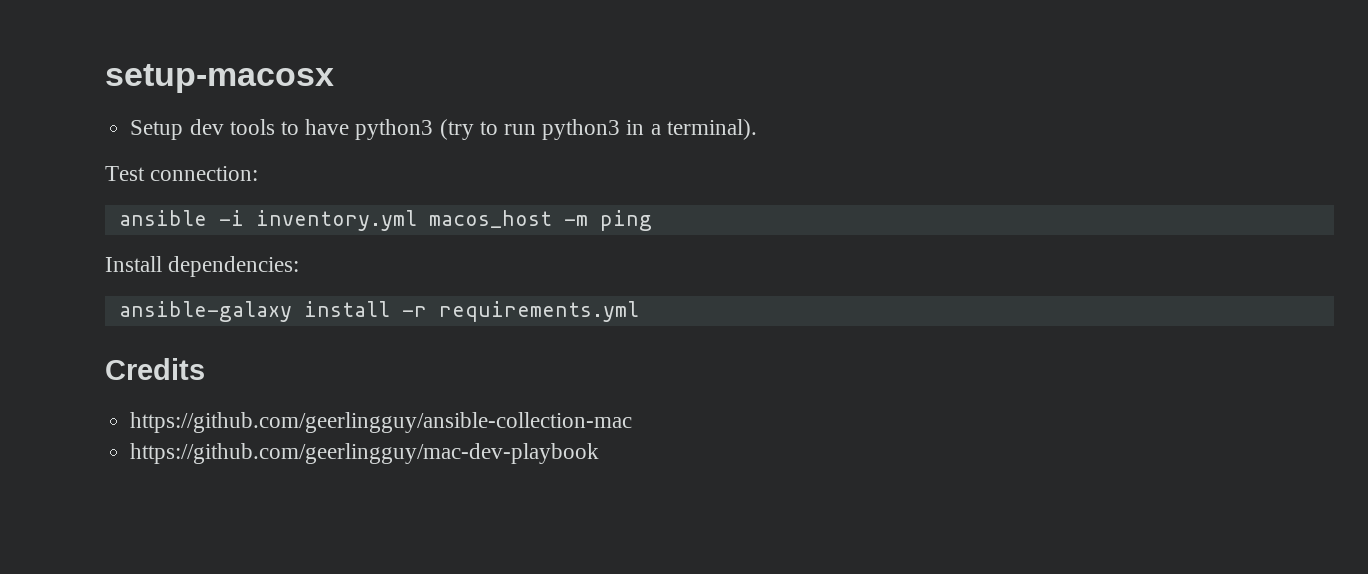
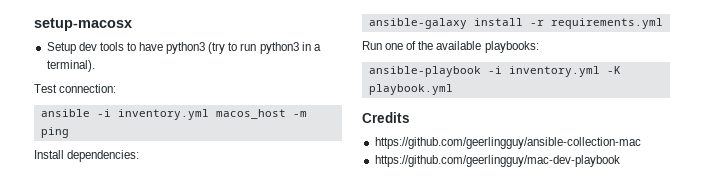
(639, 311) none -> [362,41,539,53] [368,66,621,77] [368,84,453,95] // Run one of the available playbooks: // ansible-playbook -i inventory.yml -K playbook.yml

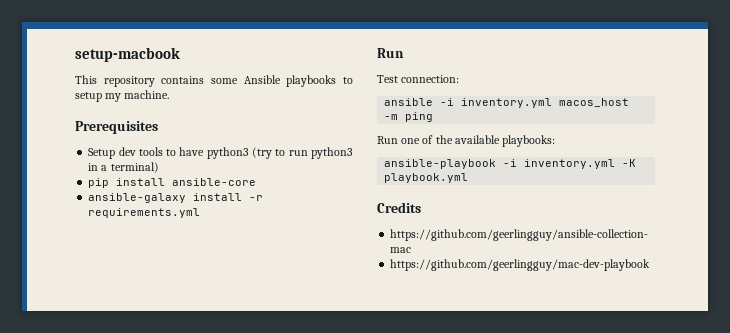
[34,18,132,31] setup-macosx -> [75,47,180,62] [75,75,353,87] [75,90,170,102] [75,121,158,134] setup-macbook // This repository contains some Ansible playbooks to setup my machine. // Prerequisites
[46,60,95,72] terminal). -> [110,162,159,173] [88,178,257,188] [88,193,264,203] [88,208,201,218] [377,48,404,58] terminal) // pip install ansible-core // ansible-galaxy install -r requirements.yml // Run
[34,150,140,162] [368,18,663,29] // Install dependencies: // ansible-galaxy install -r requirements.yml -> (434, 117) none

